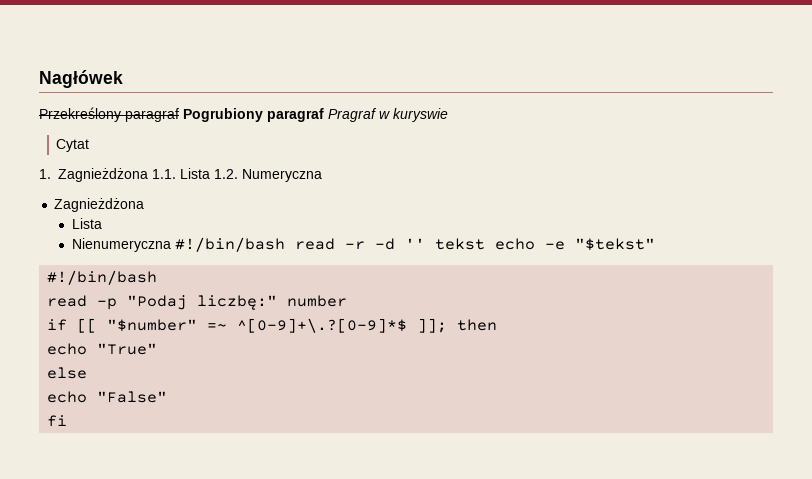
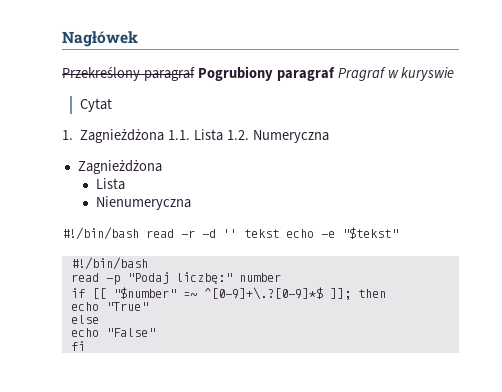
(171, 245) none -> (192, 203) //

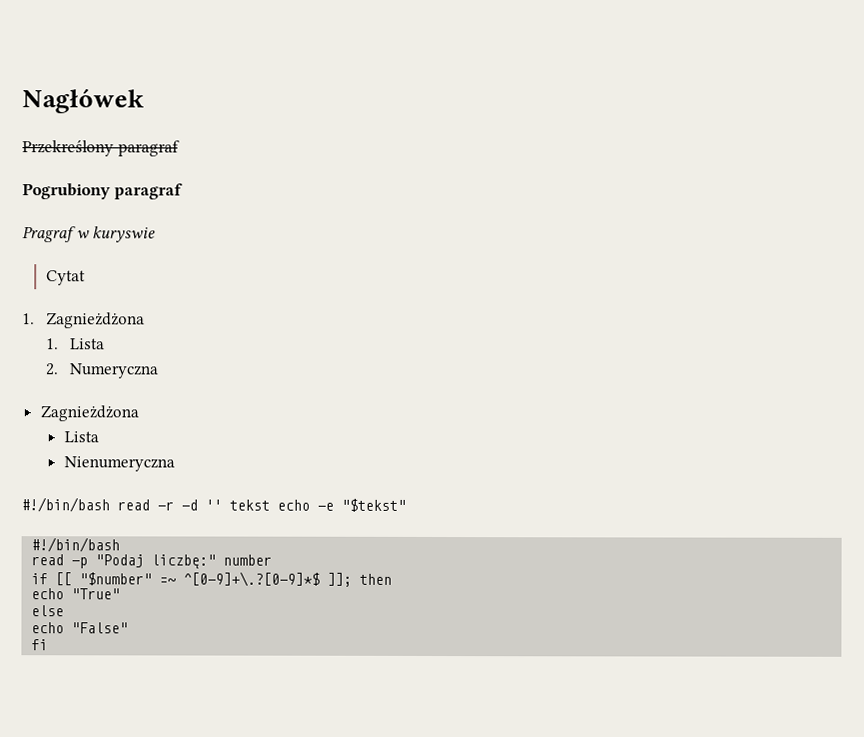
(195, 74) none -> (180, 148) //
(335, 74) none -> (183, 191) //
[168,129,250,141] 1.1. Lista 1.2. -> [45,338,105,350] [44,363,59,376] // 1. Lista // 2.

